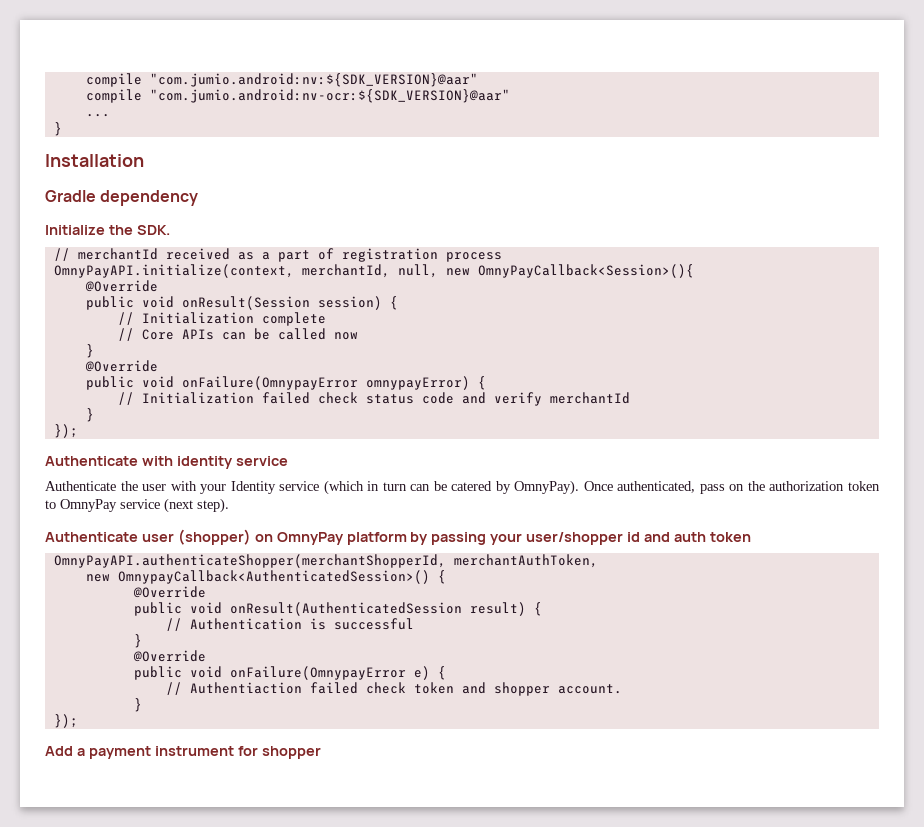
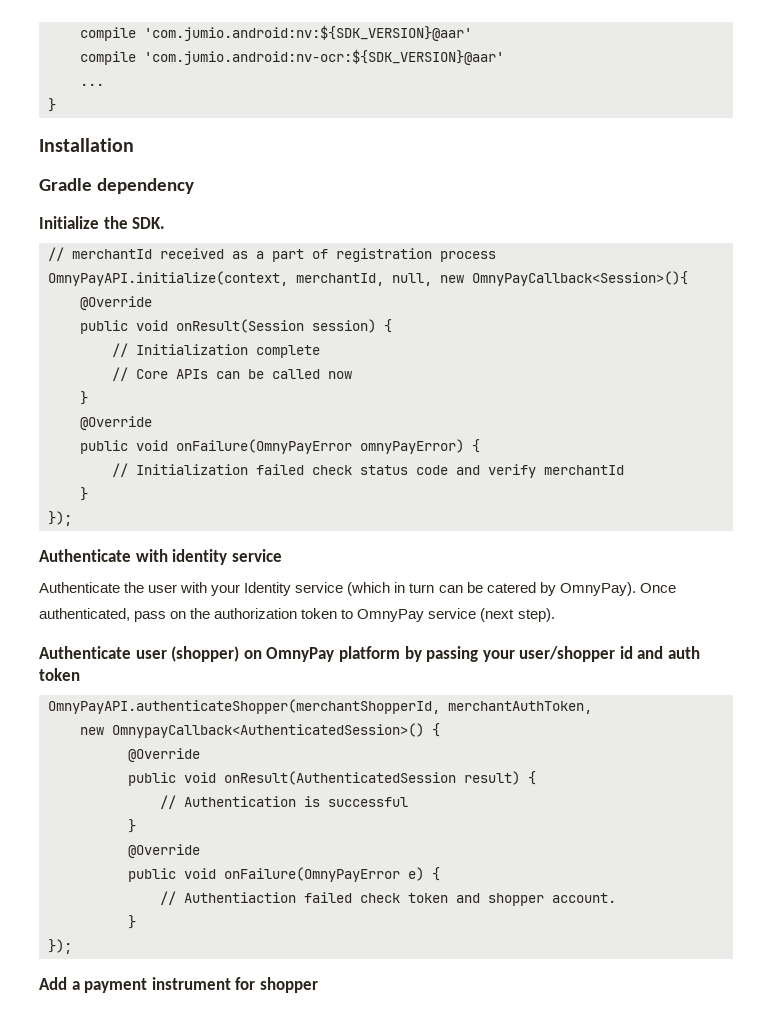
[85,73,478,87] [85,89,510,103] compile "com.jumio.android:nv:${SDK_VERSION}@aar" // compile "com.jumio.android:nv-ocr:${SDK_VERSION}@aar" -> [80,25,472,41] [80,49,504,65] compile 'com.jumio.android:nv:${SDK_VERSION}@aar' // compile 'com.jumio.android:nv-ocr:${SDK_VERSION}@aar'
[181,376,470,390] onFailure(OmnypayError omnypayError) -> [176,439,464,454] onFailure(OmnyPayError omnyPayError)
[229,666,406,680] onFailure(OmnypayError -> [224,867,400,882] onFailure(OmnyPayError

